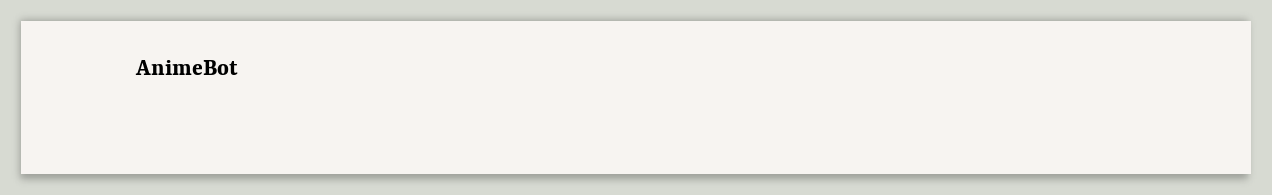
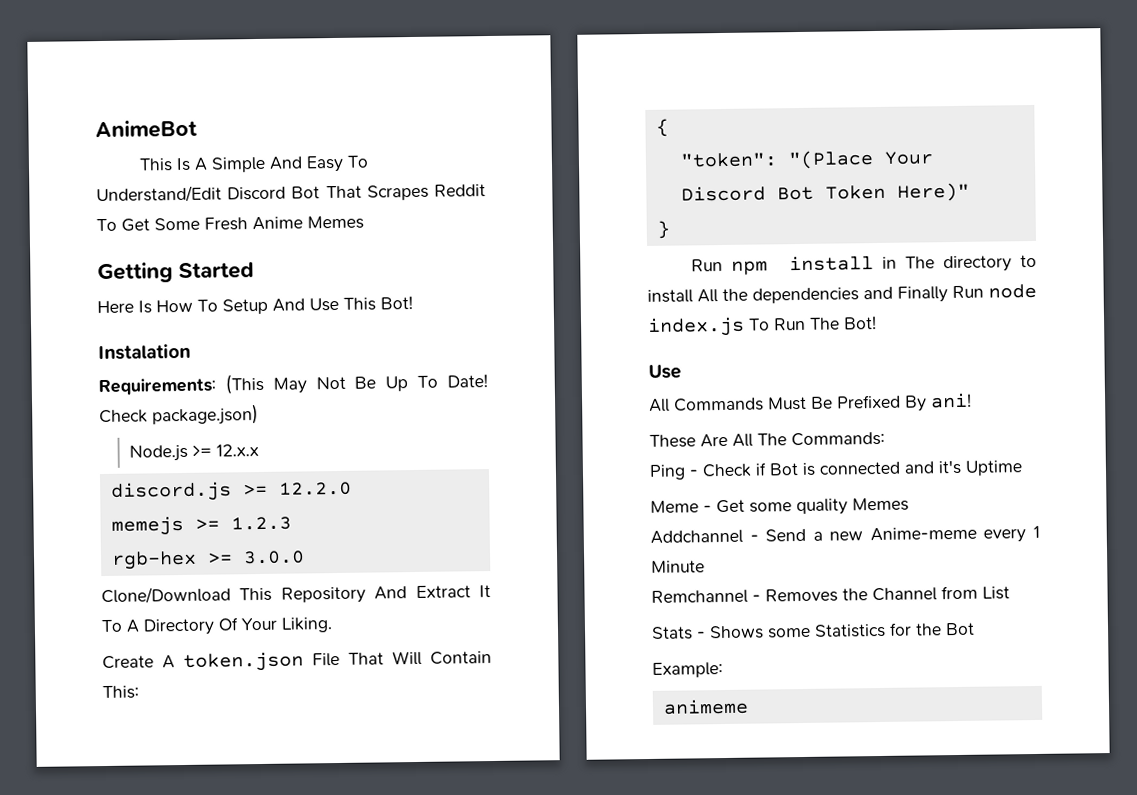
(238, 67) none -> [138,155,369,173] [96,184,486,204] [96,215,364,232] [97,262,254,284] [97,296,413,315] [98,343,191,361] [98,373,488,396] [99,404,259,426] [128,444,259,462] [110,481,352,502] [110,515,292,536] [110,550,305,570] [101,585,491,605] [101,617,333,636] [102,650,492,672] [102,685,139,700] [655,118,669,137] [679,150,934,170] [680,182,970,202] [656,220,670,239] [690,254,1037,275] [647,283,1037,304] [647,316,877,337] [648,364,681,379] [649,392,972,412] [649,431,885,448] [649,459,1023,480] [650,497,909,516] [650,525,1040,544] [651,560,705,573] [651,585,1010,604] [651,622,975,640] [652,662,723,678] [662,698,749,715] // This Is A Simple And Easy To Understand/Edit Discord Bot That Scrapes Reddit To Get Some Fresh Anime Memes // Getting Started // Here Is How To Setup And Use This Bot! // Instalation // Requirements: (This May Not Be Up To Date! Check package.json) // Node.js >= 12.x.x // discord.js >= 12.2.0 // memejs >= 1.2.3 // rgb-hex >= 3.0.0 // Clone/Download This Repository And Extract It To A Directory Of Your Liking. // Create A token.json File That Will Contain This: // { // "token": "(Place Your Discord Bot Token Here)" // } // Run npm install in The directory to install All the dependencies and Finally Run node index.js To Run The Bot! // Use // All Commands Must Be Prefixed By ani! // These Are All The Commands: // Ping - Check if Bot is connected and it's Uptime // Meme - Get some quality Memes // Addchannel - Send a new Anime-meme every 1 Minute // Remchannel - Removes the Channel from List // Stats - Shows some Statistics for the Bot // Example: // animeme

